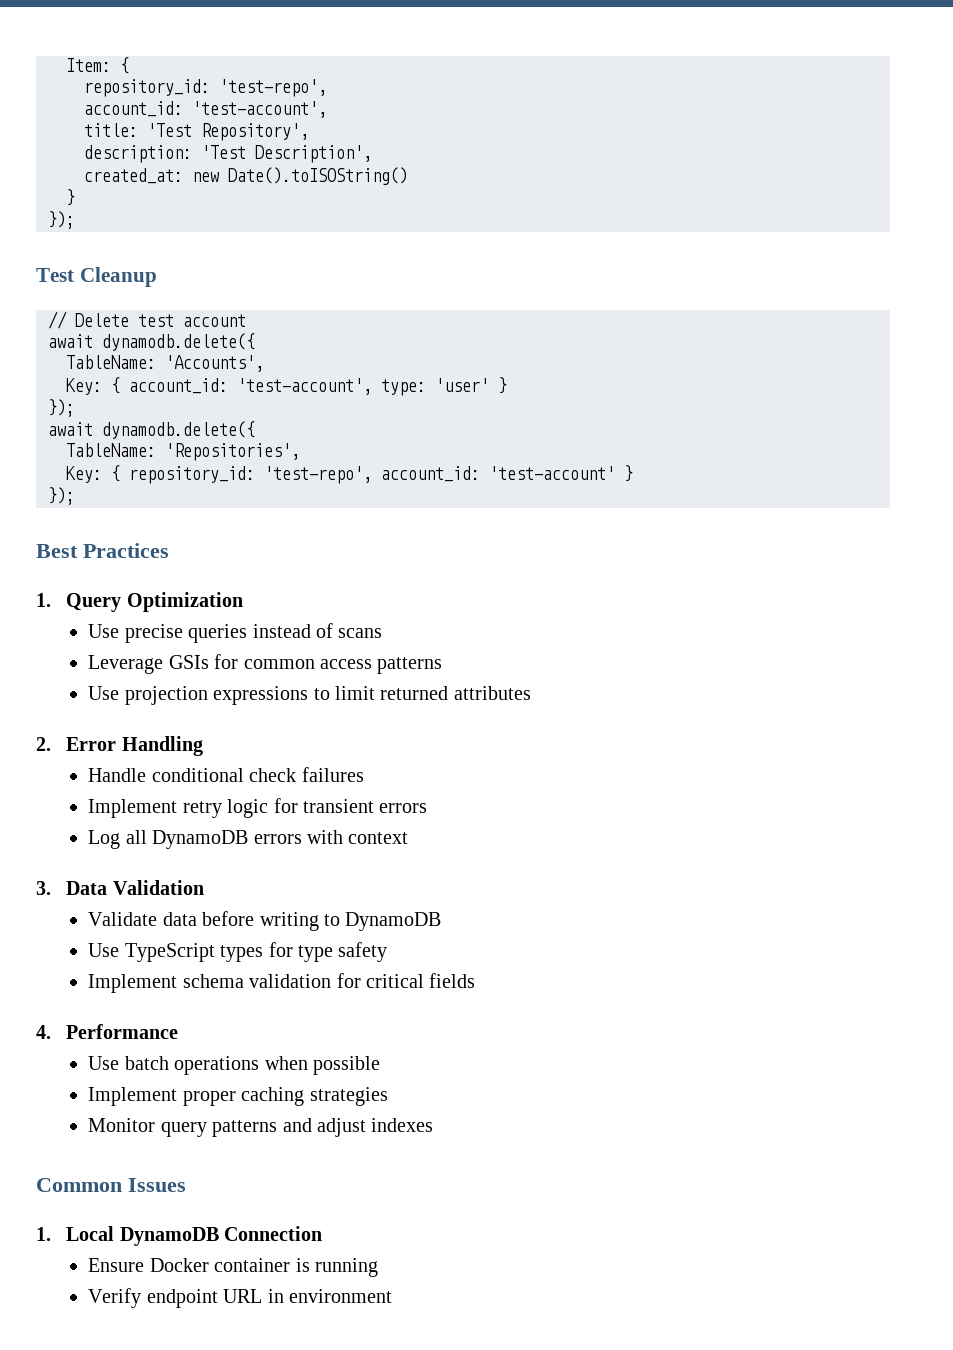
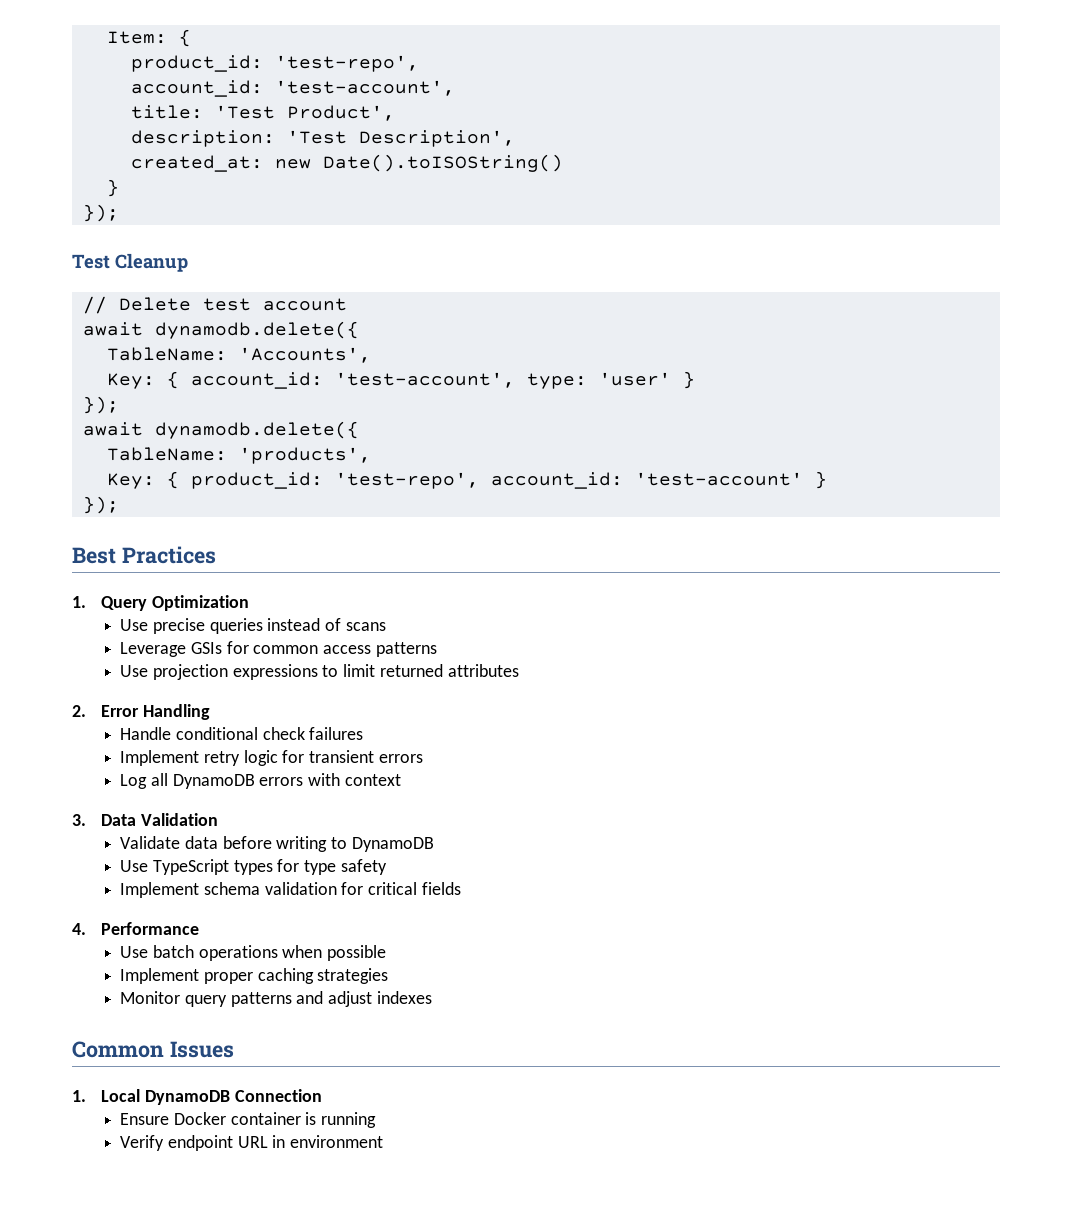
[84,79,210,97] repository_id: -> [130,55,263,72] product_id:
[201,123,309,141] Repository', -> [286,105,395,121] Product',
[165,443,300,461] [66,465,255,484] 'Repositories', // Key: { repository_id: -> [238,447,371,464] [106,471,323,489] 'products', // Key: { product_id:

